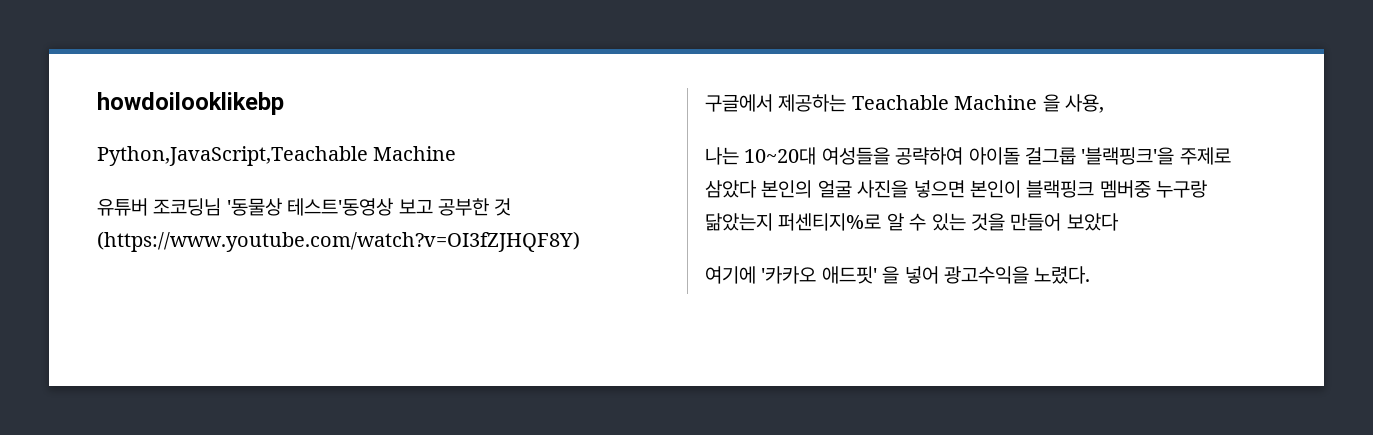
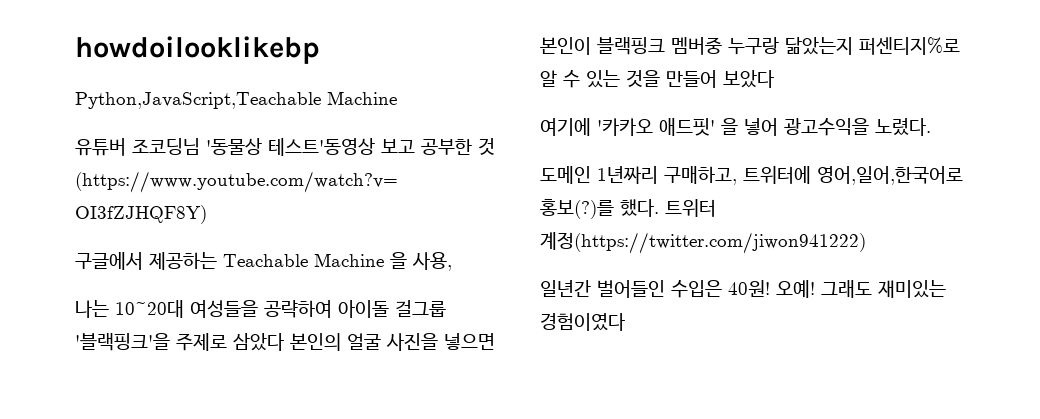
(1091, 275) none -> [540,166,963,185] [540,199,716,219] [540,232,866,254] [540,280,946,298] [540,313,625,331] // 도메인 1년짜리 구매하고, 트위터에 영어,일어,한국어로 홍보(?)를 했다. 트위터 계정(https://twitter.com/jiwon941222) // 일년간 벌어들인 수입은 40원! 오예! 그래도 재미있는 경험이였다

